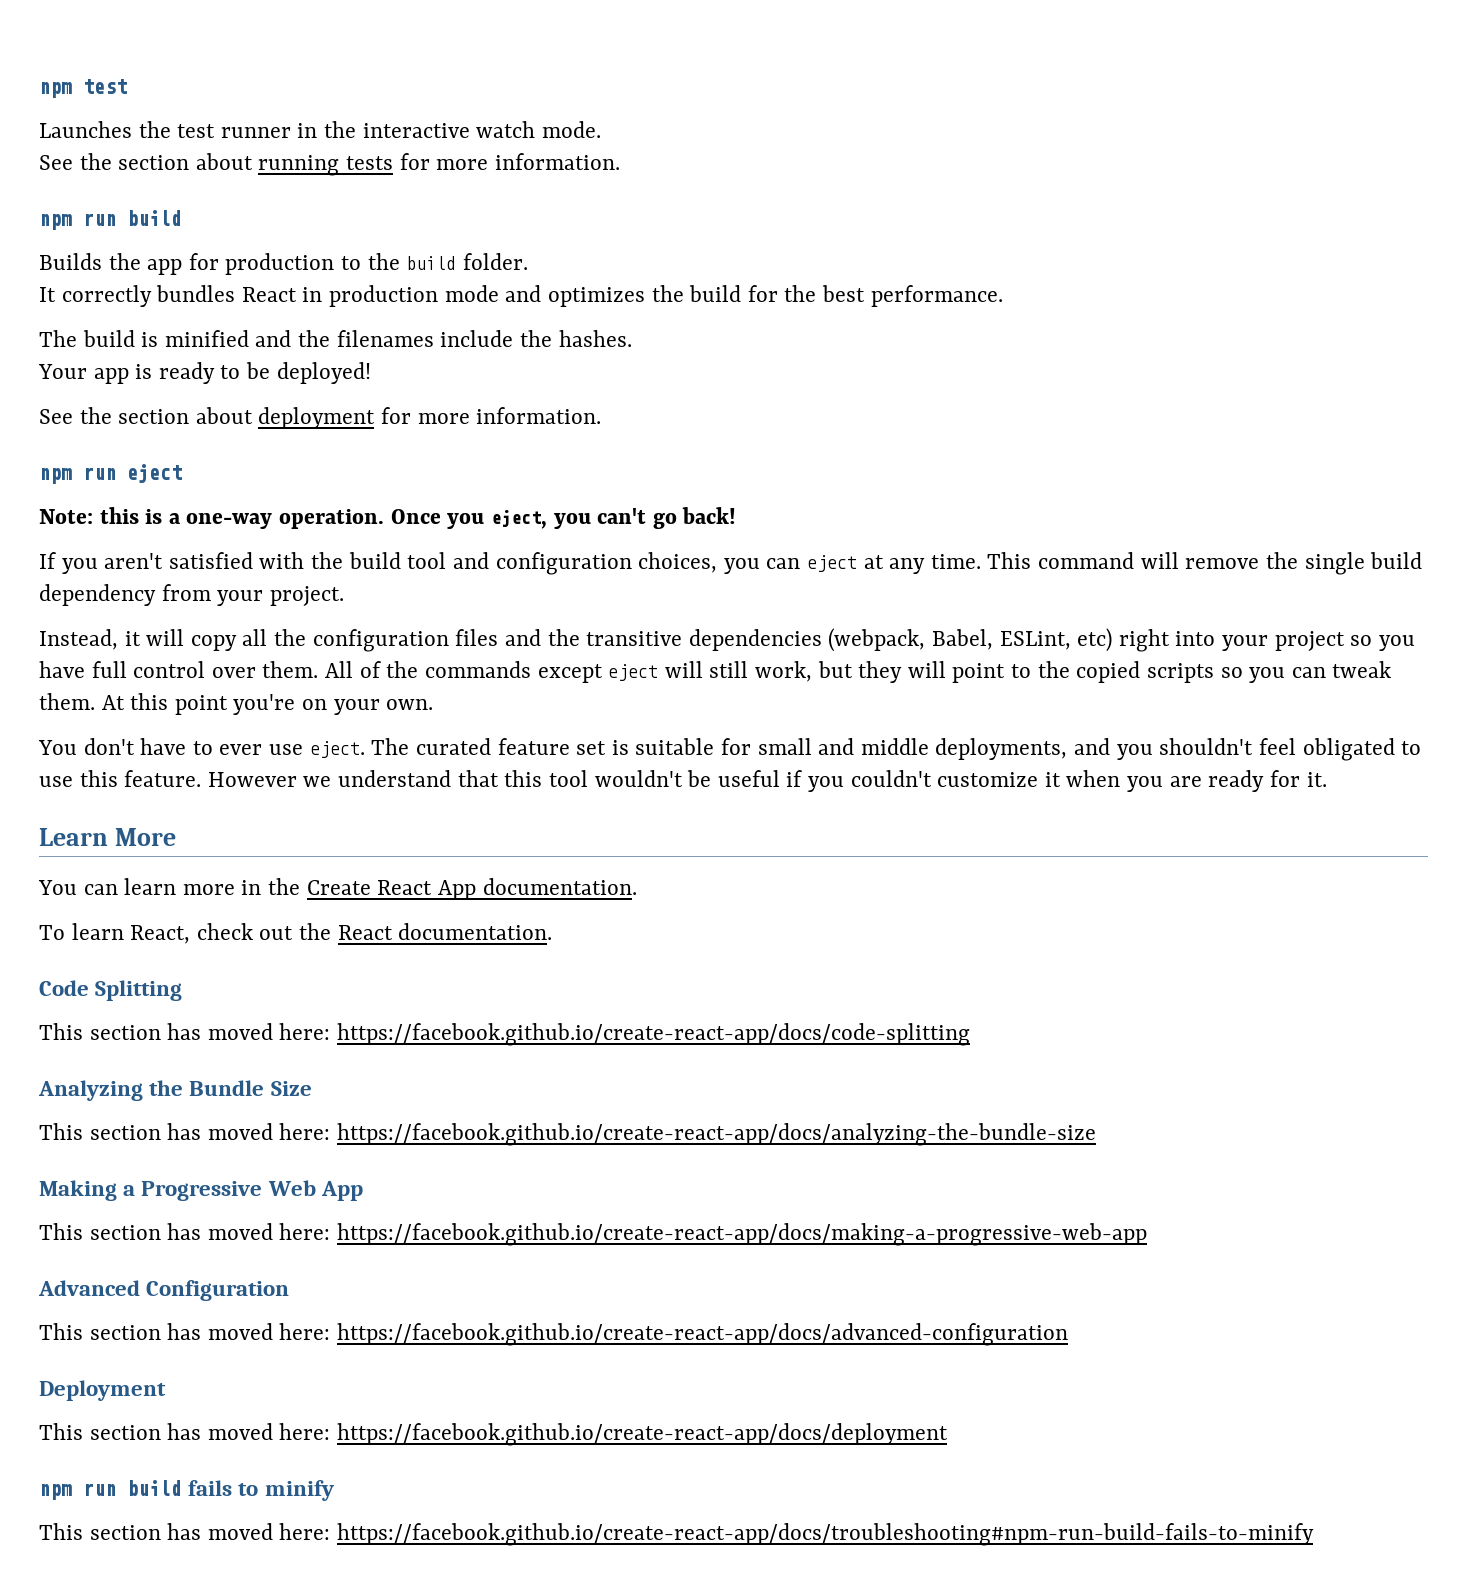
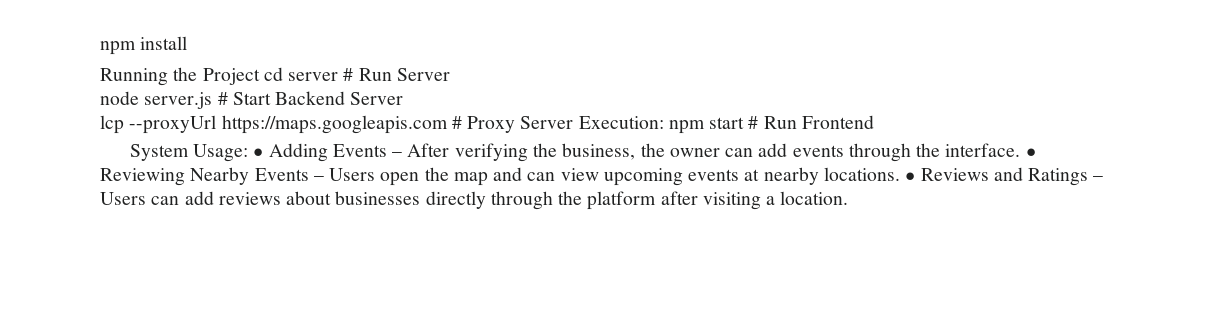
[39,79,127,98] [39,121,601,138] [39,153,620,176] [39,210,182,230] [39,253,528,275] [39,285,1003,307] [39,330,632,347] [38,362,371,384] [39,407,602,429] [39,464,182,484] [39,507,737,529] [39,552,1423,575] [39,584,344,606] [39,628,1415,652] [39,661,1392,683] [39,693,434,715] [38,738,1422,761] [39,770,1327,792] [39,828,177,846] [38,878,637,900] [39,923,553,944] [39,980,183,1001] [39,1023,971,1046] [38,1080,312,1101] [39,1123,1097,1146] [39,1180,363,1201] [39,1223,1148,1246] [38,1280,290,1301] [39,1323,1069,1346] [39,1380,166,1401] [39,1423,949,1446] [39,1480,334,1501] [39,1523,1315,1546] npm test // Launches the test runner in the interactive watch mode. // See the section about running tests for more information. // npm run build // Builds the app for production to the build folder. // It correctly bundles React in production mode and optimizes the build for the best performance. // The build is minified and the filenames include the hashes. // Your app is ready to be deployed! // See the section about deployment for more information. // npm run eject // Note: this is a one-way operation. Once you eject, you can't go back! // If you aren't satisfied with the build tool and configuration choices, you can eject at any time. This command will remove the single build dependency from your project. // Instead, it will copy all the configuration files and the transitive dependencies (webpack, Babel, ESLint, etc) right into your project so you have full control over them. All of the commands except eject will still work, but they will point to the copied scripts so you can tweak them. At this point you're on your own. // You don't have to ever use eject. The curated feature set is suitable for small and middle deployments, and you shouldn't feel obligated to use this feature. However we understand that this tool wouldn't be useful if you couldn't customize it when you are ready for it. // Learn More // You can learn more in the Create React App documentation. // To learn React, check out the React documentation. // Code Splitting // This section has moved here: https://facebook.github.io/create-react-app/docs/code-splitting // Analyzing the Bundle Size // This section has moved here: https://facebook.github.io/create-react-app/docs/analyzing-the-bundle-size // Making a Progressive Web App // This section has moved here: https://facebook.github.io/create-react-app/docs/making-a-progressive-web-app // Advanced Configuration // This section has moved here: https://facebook.github.io/create-react-app/docs/advanced-configuration // Deployment // This section has moved here: https://facebook.github.io/create-react-app/docs/deployment // npm run build fails to minify // This section has moved here: https://facebook.github.io/create-react-app/docs/troubleshooting#npm-run-build-fails-to-minify -> [100,36,188,55] [100,67,450,86] [100,91,404,109] [100,115,874,134] [129,143,1036,162] [100,167,1104,186] [100,191,849,210] npm install // Running the Project cd server # Run Server // node server.js # Start Backend Server // lcp --proxyUrl https://maps.googleapis.com # Proxy Server Execution: npm start # Run Frontend // System Usage: • Adding Events – After verifying the business, the owner can add events through the interface. • Reviewing Nearby Events – Users open the map and can view upcoming events at nearby locations. • Reviews and Ratings – Users can add reviews about businesses directly through the platform after visiting a location.

